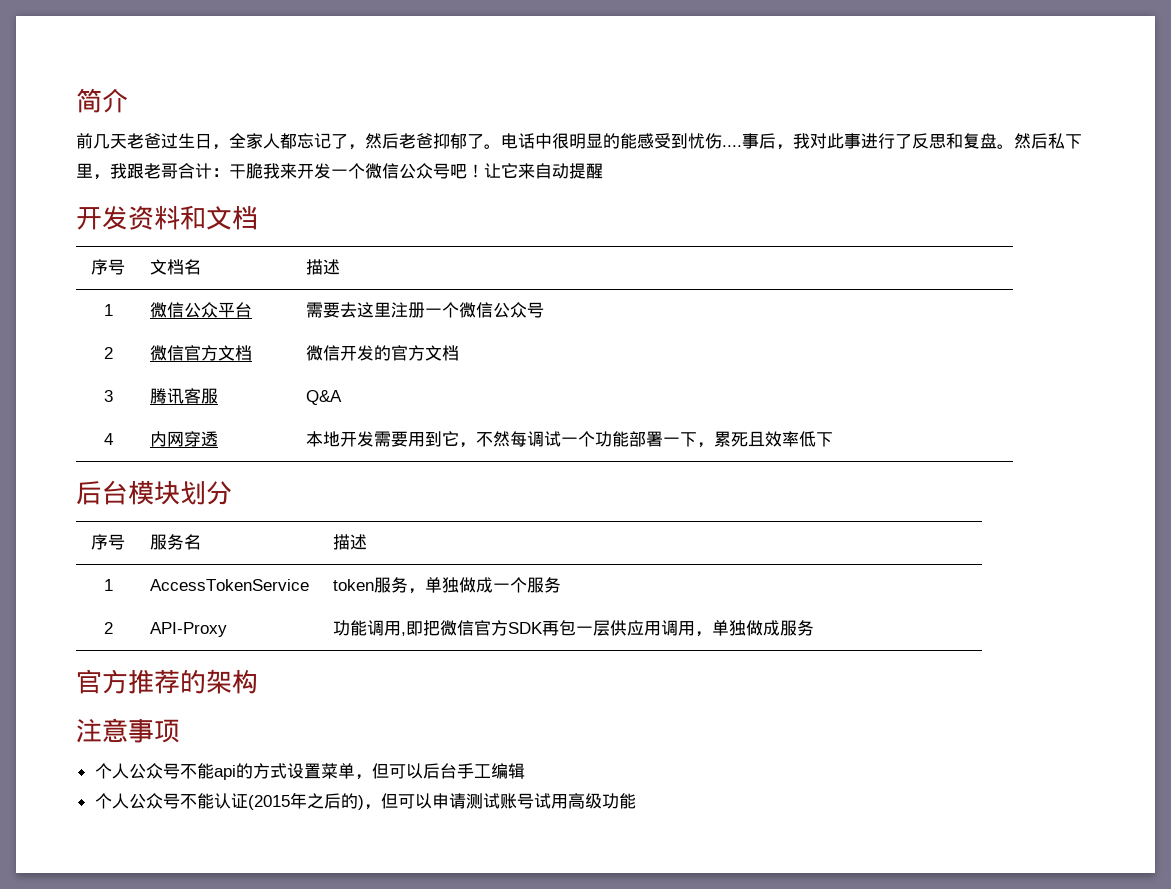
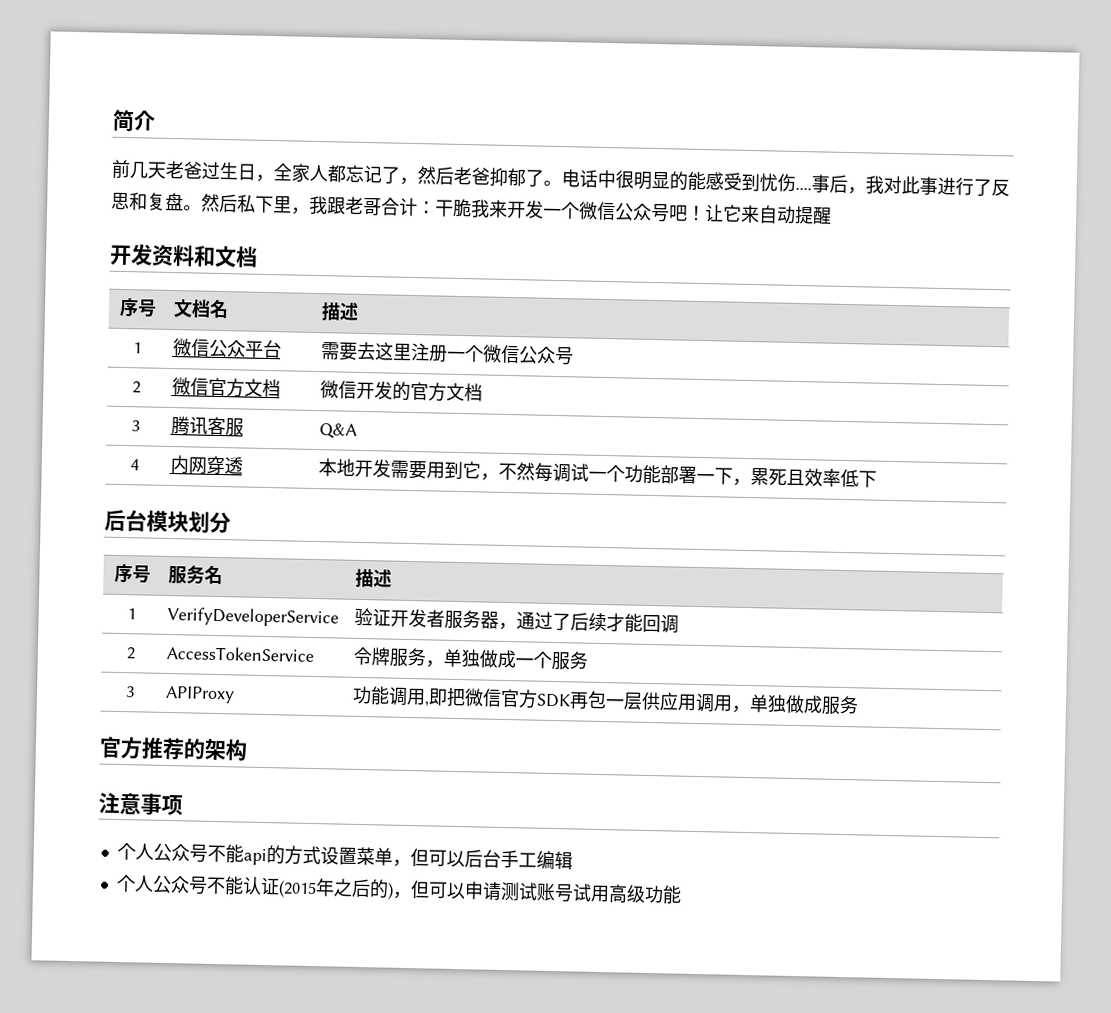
(113, 585) none -> [166,606,339,628] [353,607,679,634] [126,647,135,660] | VerifyDeveloperService | 验证开发者服务器，通过了后续才能回调 // 2
[333,579,375,591] token -> [352,646,391,666] 令牌
[103,622,113,634] [150,622,228,637] 2 | API-Proxy -> [125,686,135,698] [164,685,235,704] 3 | APIProxy

